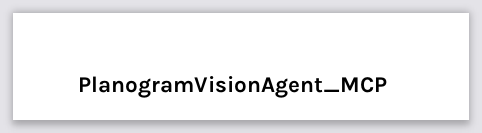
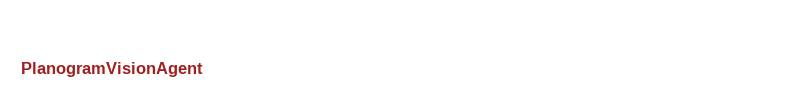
[78,76,387,98] PlanogramVisionAgent_MCP -> [21,62,203,77] PlanogramVisionAgent

